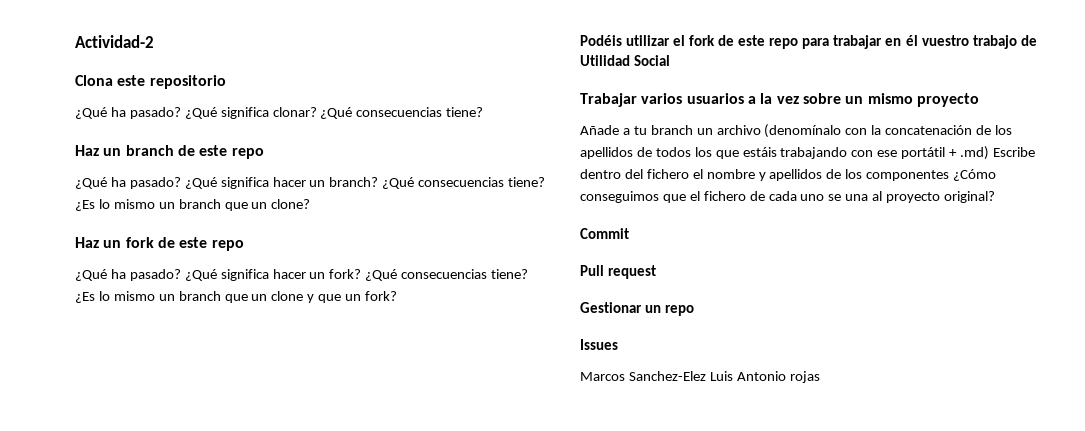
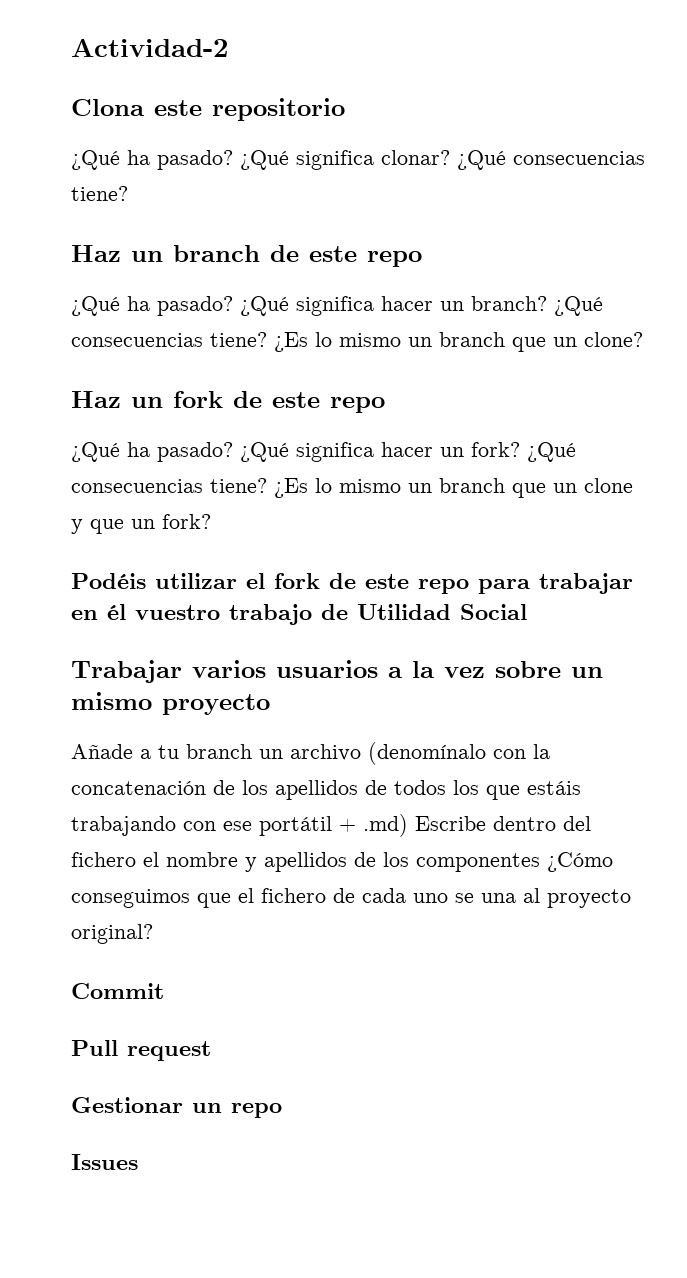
[580,371,820,383] // Marcos Sanchez-Elez Luis Antonio rojas -> (138, 1162) none

